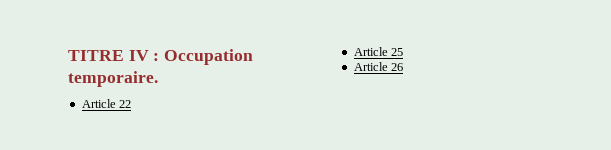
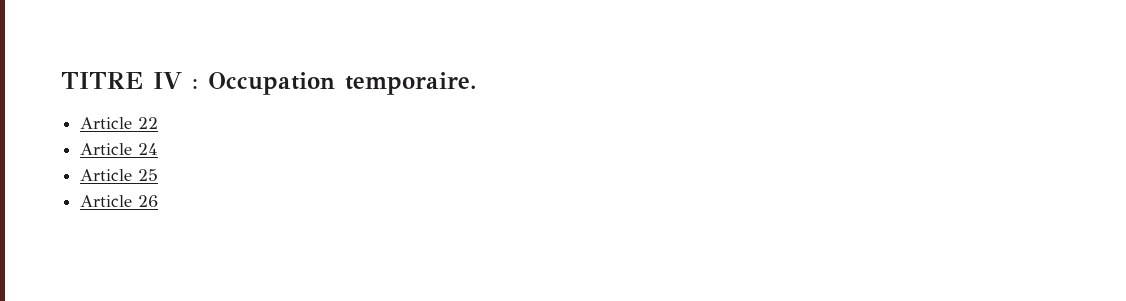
(132, 104) none -> [80,143,159,155] // Article 24

